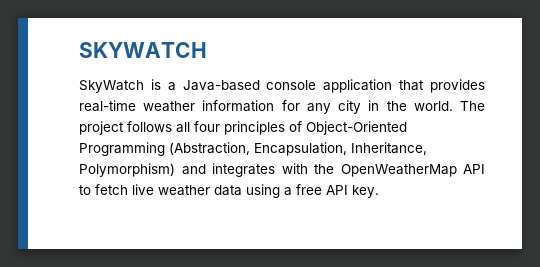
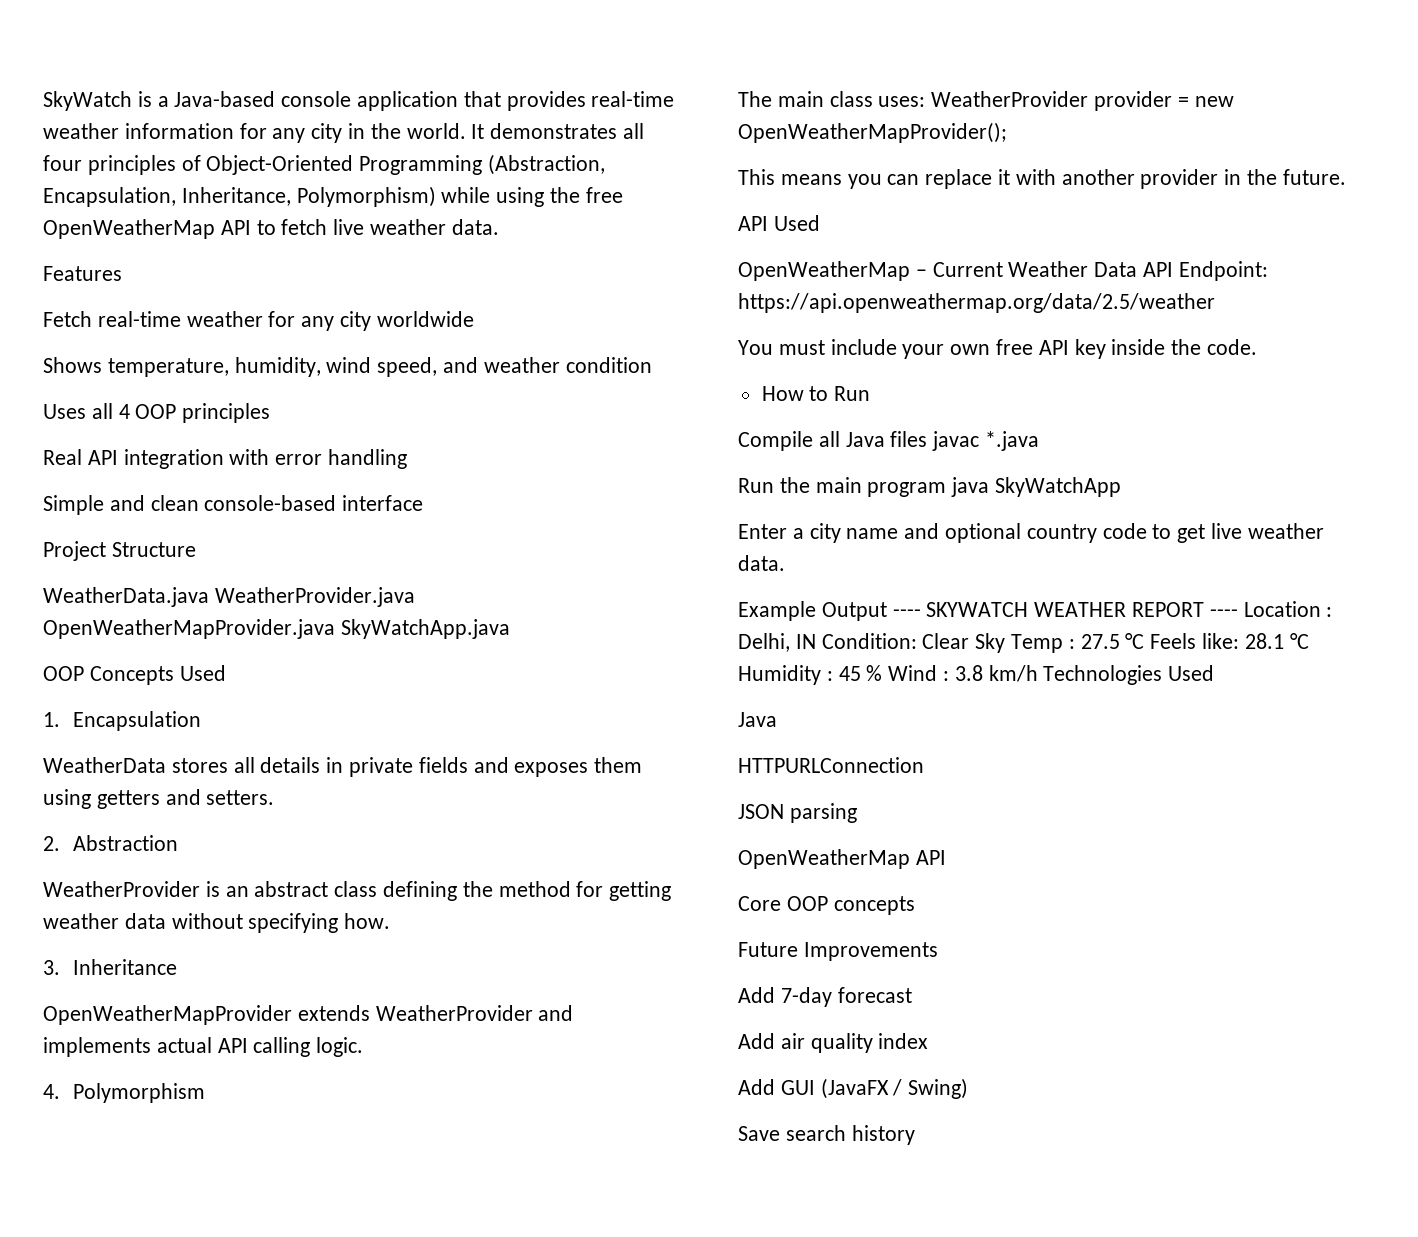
[79,42,207,58] SKYWATCH // -> (43, 101) none
[460,101,486,111] [79,121,172,135] The project follows -> [471,123,618,139] It demonstrates
[181,163,334,177] and integrates with the -> [441,187,623,207] while using the free
[214,184,379,198] data using a free API key. -> [451,219,499,235] [43,266,122,281] [43,311,474,331] [43,357,652,377] [43,403,271,423] [43,449,408,469] [43,495,424,515] [43,541,196,561] [43,587,415,607] [43,619,510,639] [43,665,226,685] [43,711,202,731] [43,757,643,777] [43,789,275,809] [43,835,179,851] [43,881,672,901] [43,913,391,933] [43,959,178,975] [43,1005,574,1025] [43,1037,364,1057] [43,1083,206,1103] [738,91,1234,111] [738,122,1007,143] [738,169,1346,189] [738,215,820,231] [738,261,1268,281] [738,293,1215,313] [738,339,1258,359] [761,386,871,401] [738,431,1040,451] [738,477,1122,497] [738,523,1324,543] [738,555,785,571] [738,601,1333,621] [738,633,1309,653] [738,665,1215,685] [738,712,777,727] [738,757,924,773] [738,803,857,823] [738,849,946,869] [738,896,915,915] [738,942,938,961] [738,987,912,1007] [738,1033,929,1053] [738,1078,969,1099] [738,1125,915,1145] data. // Features // Fetch real-time weather for any city worldwide // Shows temperature, humidity, wind speed, and weather condition // Uses all 4 OOP principles // Real API integration with error handling // Simple and clean console-based interface // Project Structure // WeatherData.java WeatherProvider.java OpenWeatherMapProvider.java SkyWatchApp.java // OOP Concepts Used // 1. Encapsulation // WeatherData stores all details in private fields and exposes them using getters and setters. // 2. Abstraction // WeatherProvider is an abstract class defining the method for getting weather data without specifying how. // 3. Inheritance // OpenWeatherMapProvider extends WeatherProvider and implements actual API calling logic. // 4. Polymorphism // The main class uses: WeatherProvider provider = new OpenWeatherMapProvider(); // This means you can replace it with another provider in the future. // API Used // OpenWeatherMap – Current Weather Data API Endpoint: https://api.openweathermap.org/data/2.5/weather // You must include your own free API key inside the code. // How to Run // Compile all Java files javac *.java // Run the main program java SkyWatchApp // Enter a city name and optional country code to get live weather data. // Example Output ---- SKYWATCH WEATHER REPORT ---- Location : Delhi, IN Condition: Clear Sky Temp : 27.5 °C Feels like: 28.1 °C Humidity : 45 % Wind : 3.8 km/h Technologies Used // Java // HTTPURLConnection // JSON parsing // OpenWeatherMap API // Core OOP concepts // Future Improvements // Add 7-day forecast // Add air quality index // Add GUI (JavaFX / Swing) // Save search history

